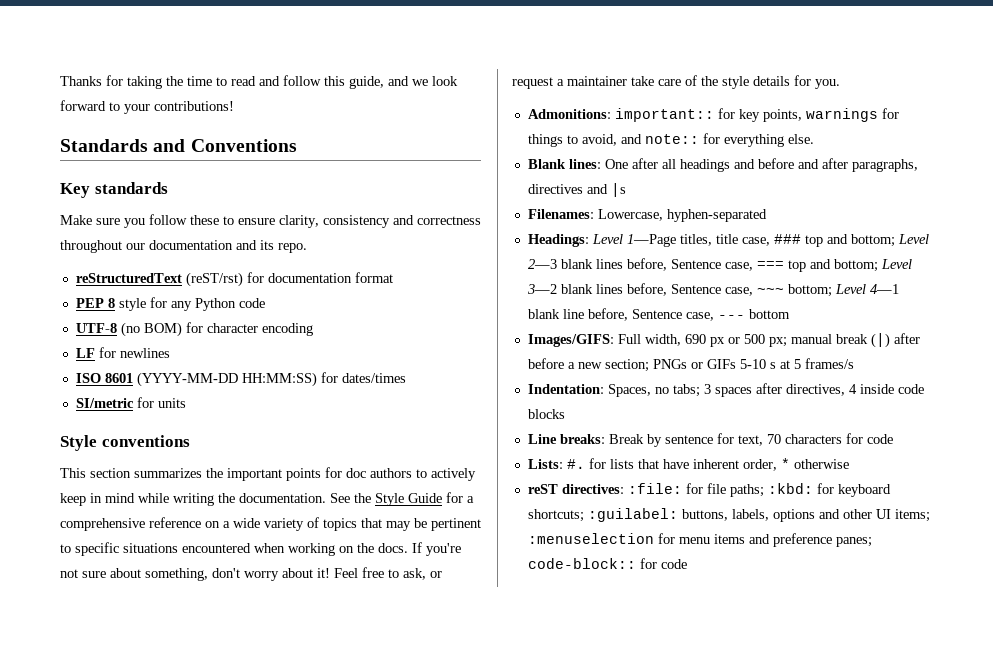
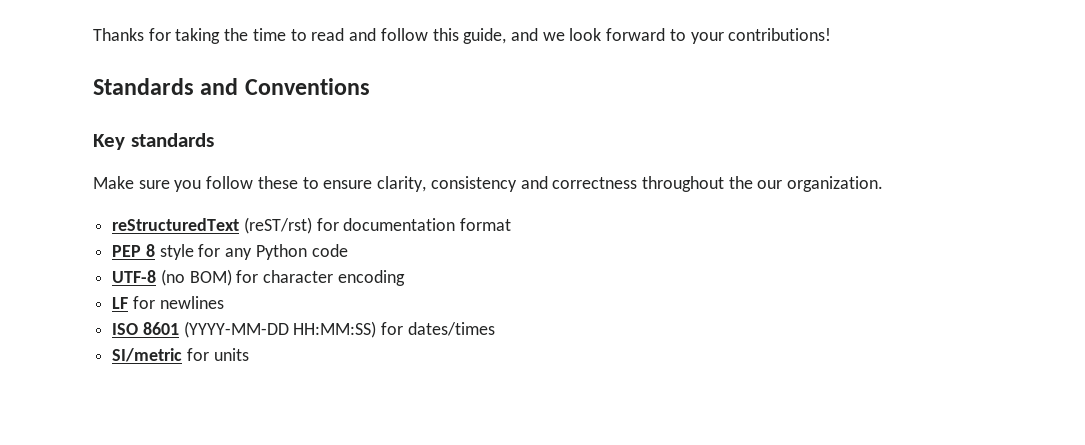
[126,240,307,253] our documentation and its repo. -> [728,176,884,192] the our organization.
[60,435,190,451] [60,467,476,481] [60,492,474,506] [60,517,481,531] [60,542,461,556] [60,567,442,581] [512,75,840,89] [527,108,899,122] [527,133,814,147] [527,158,918,172] [527,183,626,197] [527,209,767,222] [527,234,929,247] [527,258,912,272] [526,283,899,297] [527,308,790,321] [527,333,920,348] [527,358,854,372] [527,383,924,397] [527,409,565,419] [527,433,893,447] [527,458,849,471] [527,483,891,497] [527,508,930,522] [527,533,872,547] [527,558,687,569] // Style conventions // This section summarizes the important points for doc authors to actively keep in mind while writing the documentation. See the Style Guide for a comprehensive reference on a wide variety of topics that may be pertinent to specific situations encountered when working on the docs. If you're not sure about something, don't worry about it! Feel free to ask, or request a maintainer take care of the style details for you. // Admonitions: important:: for key points, warnings for things to avoid, and note:: for everything else. // Blank lines: One after all headings and before and after paragraphs, directives and |s // Filenames: Lowercase, hyphen-separated // Headings: Level 1—Page titles, title case, ### top and bottom; Level 2—3 blank lines before, Sentence case, === top and bottom; Level 3—2 blank lines before, Sentence case, ~~~ bottom; Level 4—1 blank line before, Sentence case, --- bottom // Images/GIFS: Full width, 690 px or 500 px; manual break (|) after before a new section; PNGs or GIFs 5-10 s at 5 frames/s // Indentation: Spaces, no tabs; 3 spaces after directives, 4 inside code blocks // Line breaks: Break by sentence for text, 70 characters for code // Lists: #. for lists that have inherent order, * otherwise // reST directives: :file: for file paths; :kbd: for keyboard shortcuts; :guilabel: buttons, labels, options and other UI items; :menuselection for menu items and preference panes; code-block:: for code -> (249, 354) none

